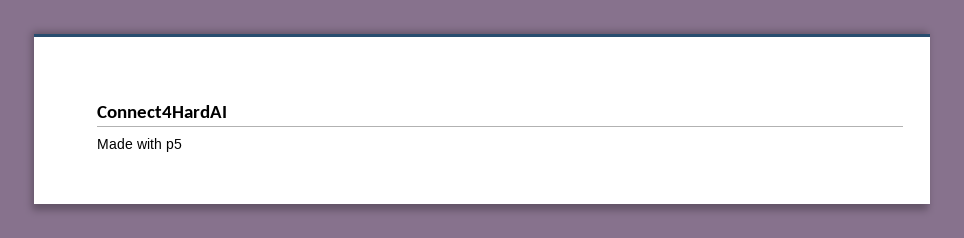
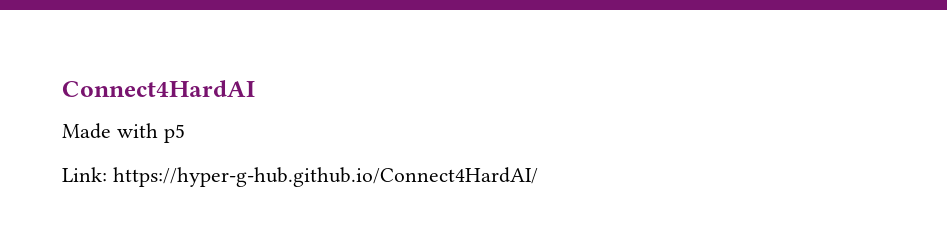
(182, 145) none -> [62,167,538,187] // Link: https://hyper-g-hub.github.io/Connect4HardAI/

